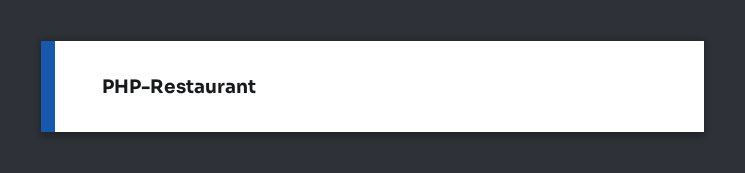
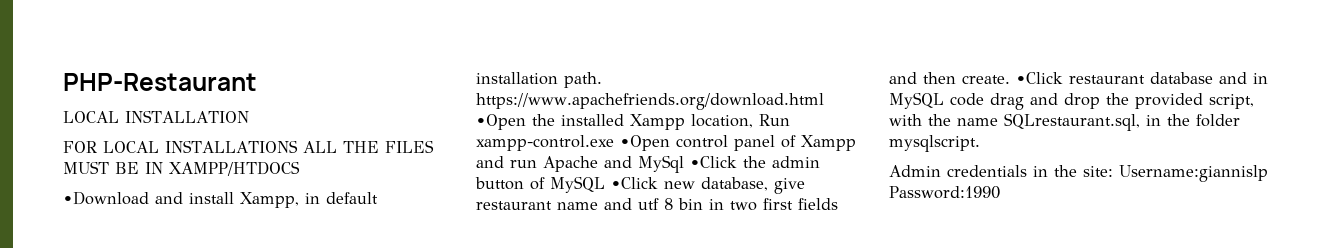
(256, 86) none -> [63,110,249,123] [63,140,434,153] [63,161,300,176] [63,191,378,208] [476,72,602,88] [476,93,824,110] [476,114,790,130] [476,135,856,151] [476,155,820,173] [475,176,805,194] [476,198,838,211] [889,72,1268,84] [889,92,1254,110] [889,113,1240,131] [889,135,980,152] [889,165,1268,182] [889,186,1000,199] // LOCAL INSTALLATION // FOR LOCAL INSTALLATIONS ALL THE FILES MUST BE IN XAMPP/HTDOCS // •Download and install Xampp, in default installation path. https://www.apachefriends.org/download.html •Open the installed Xampp location, Run xampp-control.exe •Open control panel of Xampp and run Apache and MySql •Click the admin button of MySQL •Click new database, give restaurant name and utf 8 bin in two first fields and then create. •Click restaurant database and in MySQL code drag and drop the provided script, with the name SQLrestaurant.sql, in the folder mysqlscript. // Admin credentials in the site: Username:giannislp Password:1990

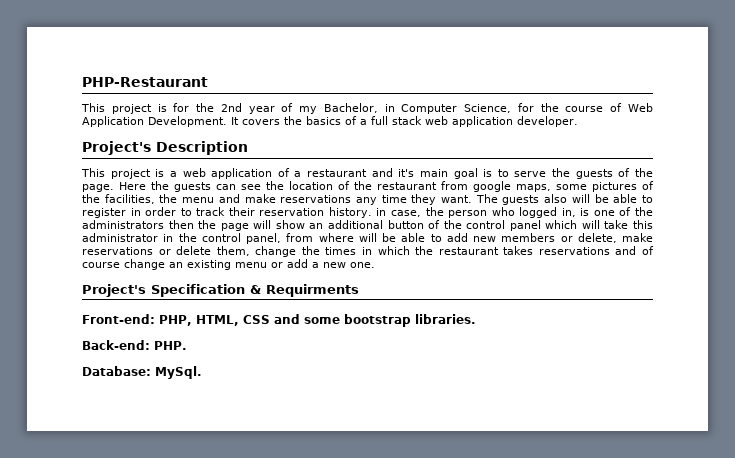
[63,110,249,123] [63,140,434,153] [63,161,300,176] [63,191,378,208] [476,72,602,88] [476,93,824,110] [476,114,790,130] [476,135,856,151] [476,155,820,173] [475,176,805,194] [476,198,838,211] [889,72,1268,84] [889,92,1254,110] [889,113,1240,131] [889,135,980,152] [889,165,1268,182] [889,186,1000,199] LOCAL INSTALLATION // FOR LOCAL INSTALLATIONS ALL THE FILES MUST BE IN XAMPP/HTDOCS // •Download and install Xampp, in default installation path. https://www.apachefriends.org/download.html •Open the installed Xampp location, Run xampp-control.exe •Open control panel of Xampp and run Apache and MySql •Click the admin button of MySQL •Click new database, give restaurant name and utf 8 bin in two first fields and then create. •Click restaurant database and in MySQL code drag and drop the provided script, with the name SQLrestaurant.sql, in the folder mysqlscript. // Admin credentials in the site: Username:giannislp Password:1990 -> [81,103,653,114] [82,116,578,127] [82,141,248,155] [81,168,654,179] [82,181,654,192] [82,194,653,205] [82,207,653,218] [82,220,653,231] [82,233,653,244] [82,246,654,257] [82,259,375,270] [82,284,359,297] [82,314,476,327] [82,340,187,350] [82,366,202,379] This project is for the 2nd year of my Bachelor, in Computer Science, for the course of Web Application Development. It covers the basics of a full stack web application developer. // Project's Description // This project is a web application of a restaurant and it's main goal is to serve the guests of the page. Here the guests can see the location of the restaurant from google maps, some pictures of the facilities, the menu and make reservations any time they want. The guests also will be able to register in order to track their reservation history. in case, the person who logged in, is one of the administrators then the page will show an additional button of the control panel which will take this administrator in the control panel, from where will be able to add new members or delete, make reservations or delete them, change the times in which the restaurant takes reservations and of course change an existing menu or add a new one. // Project's Specification & Requirments // Front-end: PHP, HTML, CSS and some bootstrap libraries. // Back-end: PHP. // Database: MySql.

